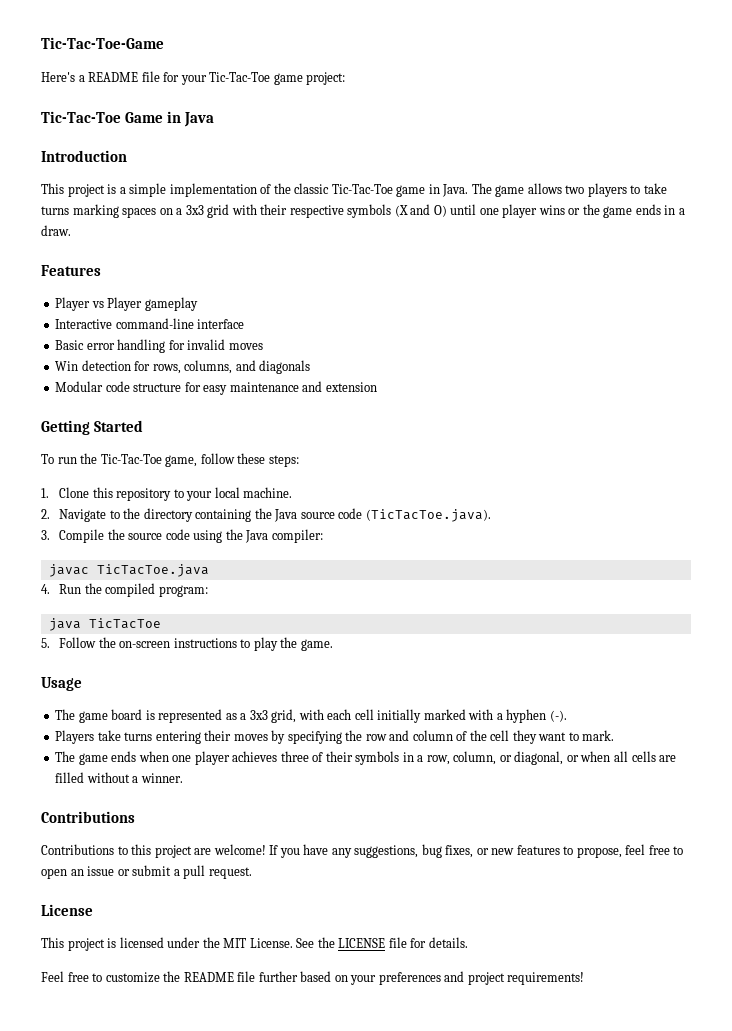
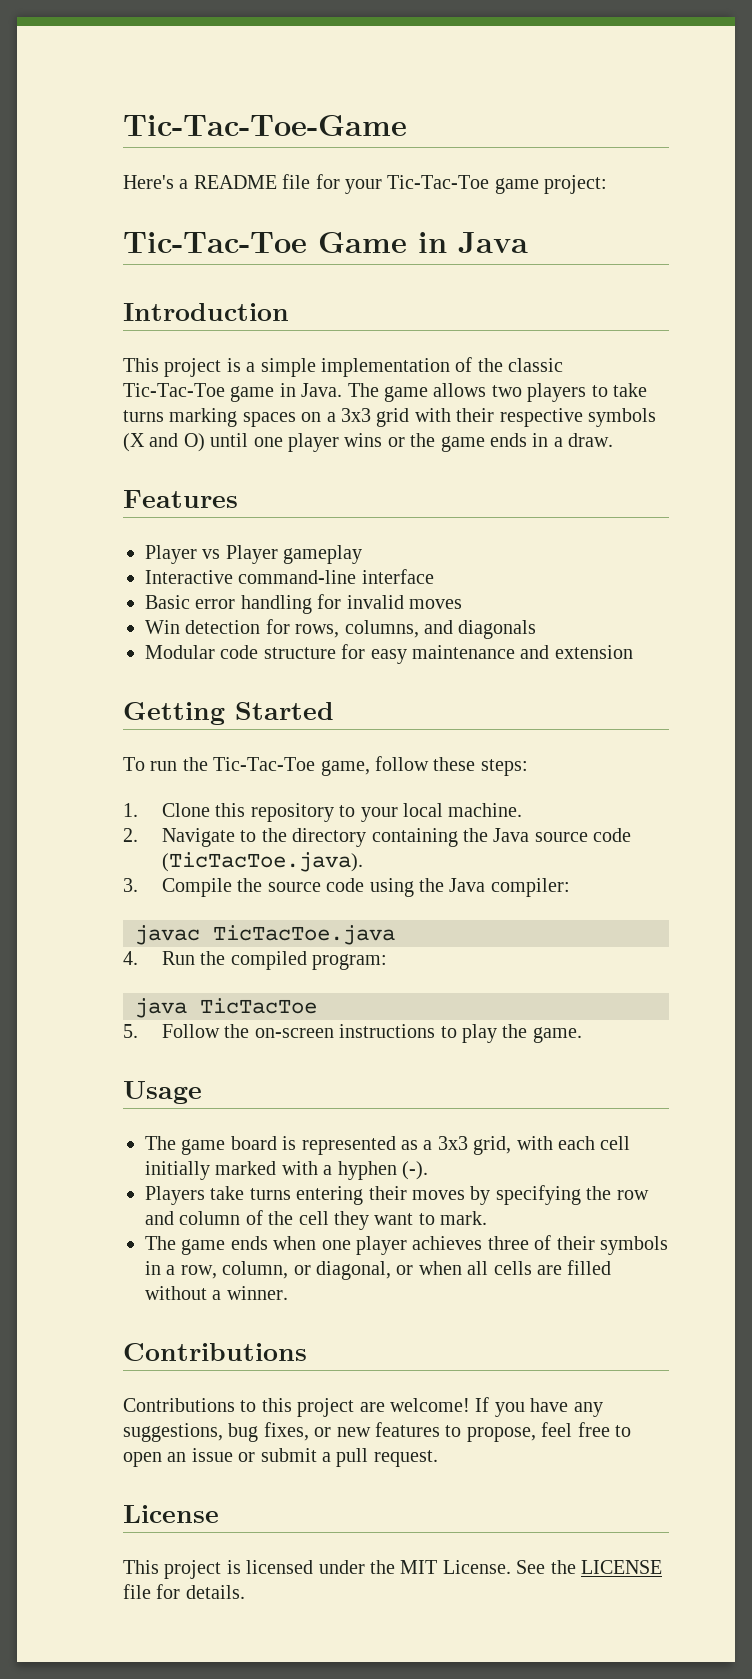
[41,971,585,985] // Feel free to customize the README file further based on your preferences and project requirements! -> (245, 1592) none

